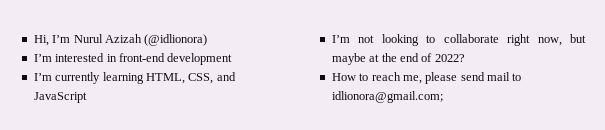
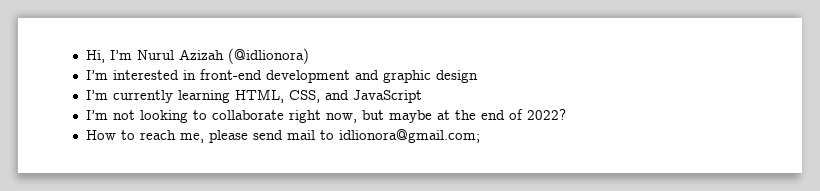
(233, 59) none -> [354,70,478,83] and graphic design

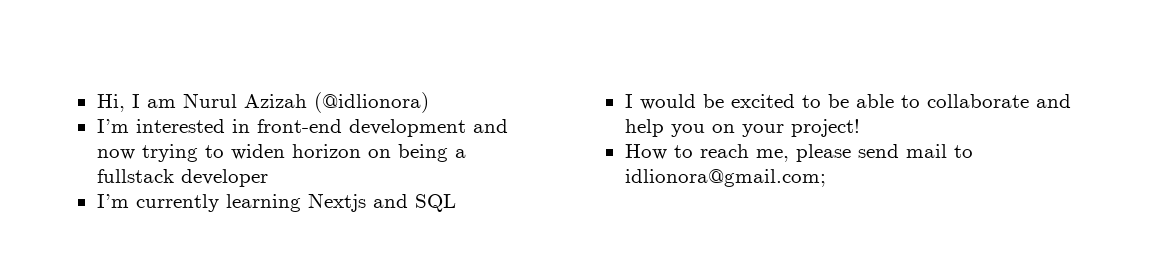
[109,50,132,60] I’m -> [131,94,176,108] I am
[382,70,478,83] [85,89,422,103] [85,109,566,123] graphic design // I’m currently learning HTML, CSS, and JavaScript // I’m not looking to collaborate right now, but maybe at the end of 2022? -> [96,144,466,162] [96,169,268,187] [96,193,456,212] [624,94,1071,110] [624,119,860,137] now trying to widen horizon on being a fullstack developer // I’m currently learning Nextjs and SQL // I would be excited to be able to collaborate and help you on your project!

